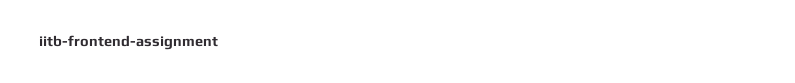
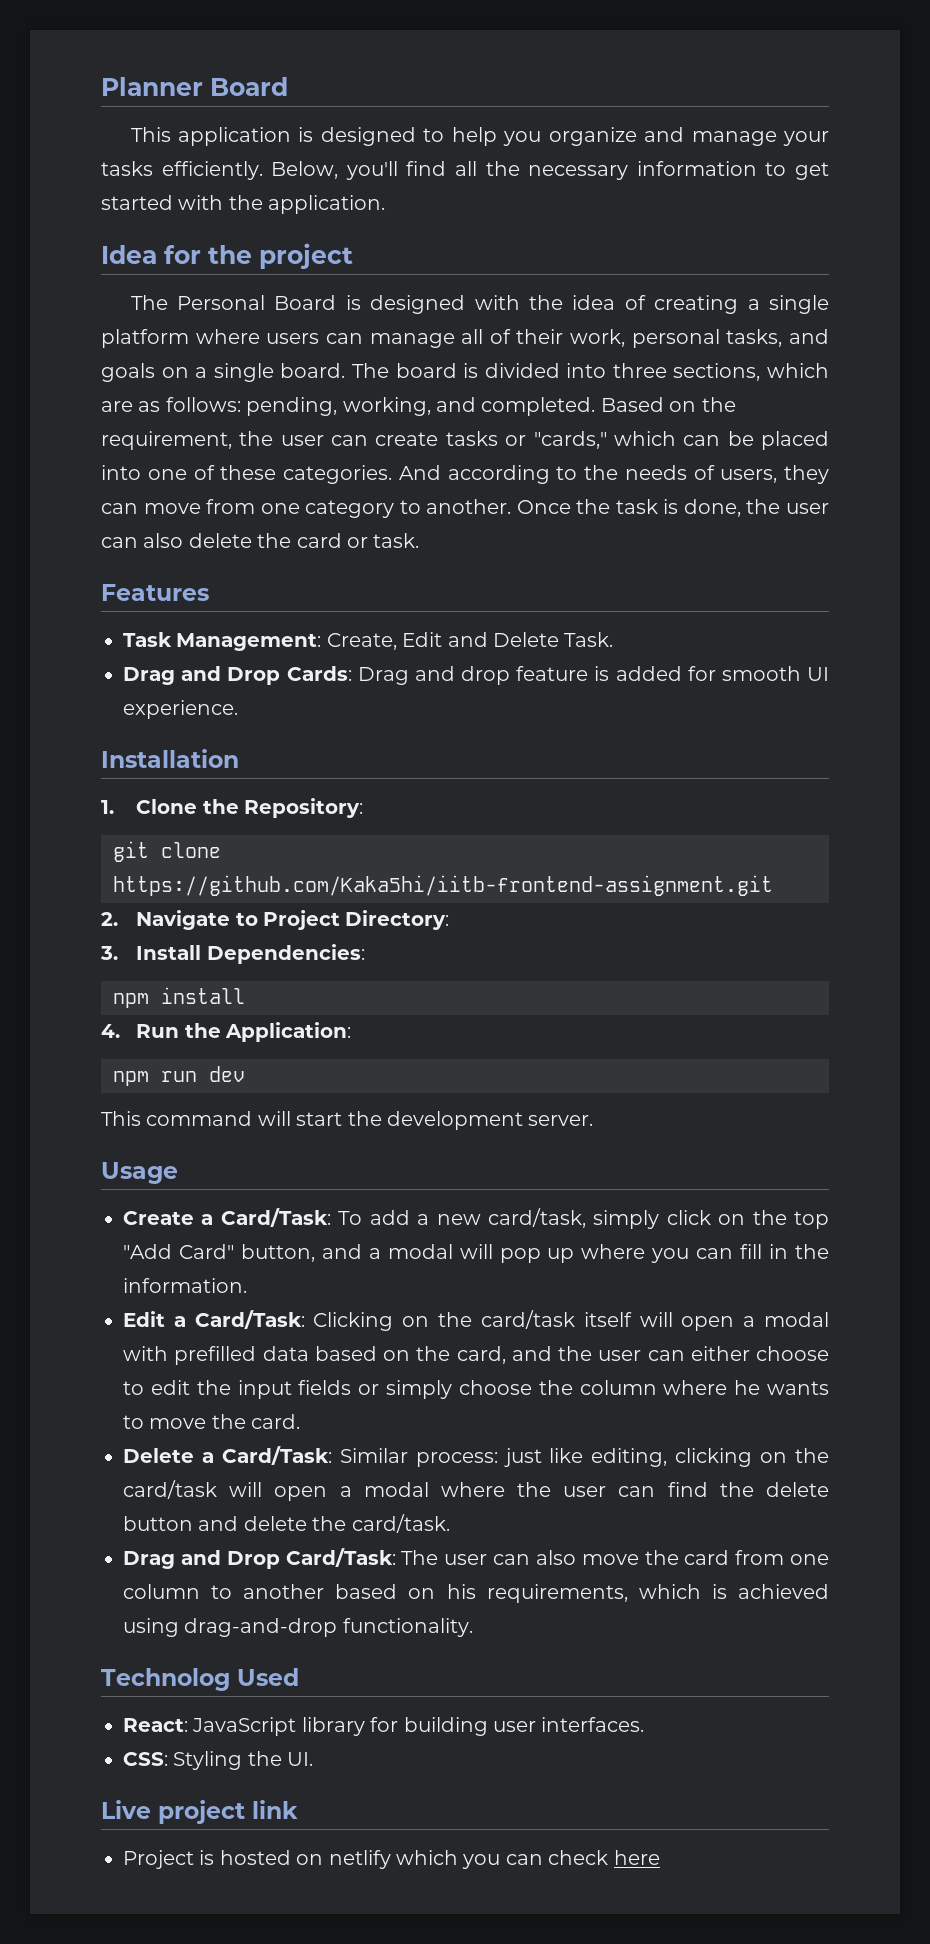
[39,35,218,50] iitb-frontend-assignment -> [101,77,288,96] [130,127,830,146] [101,161,830,180] [101,195,386,214] [101,243,353,269] [130,295,830,314] [101,329,829,348] [101,363,829,382] [101,397,736,416] [101,431,830,450] [101,465,829,484] [101,499,830,518] [101,533,420,548] [101,584,209,601] [123,632,614,651] [123,666,829,685] [123,700,238,719] [101,749,239,768] [101,798,363,818] [113,841,221,862] [113,875,773,896] [101,910,450,930] [100,944,365,964] [113,987,245,1008] [101,1022,351,1042] [113,1066,245,1086] [101,1111,594,1130] [101,1162,178,1184] [123,1208,829,1229] [123,1244,830,1263] [123,1278,247,1293] [123,1310,830,1331] [123,1346,829,1365] [123,1380,829,1399] [123,1414,301,1429] [123,1446,829,1467] [123,1480,829,1501] [123,1514,450,1533] [123,1548,829,1569] [123,1584,829,1603] [123,1618,473,1637] [101,1668,299,1691] [123,1717,645,1736] [123,1751,314,1770] [101,1800,298,1824] [123,1850,660,1869] Planner Board // This application is designed to help you organize and manage your tasks efficiently. Below, you'll find all the necessary information to get started with the application. // Idea for the project // The Personal Board is designed with the idea of creating a single platform where users can manage all of their work, personal tasks, and goals on a single board. The board is divided into three sections, which are as follows: pending, working, and completed. Based on the requirement, the user can create tasks or "cards," which can be placed into one of these categories. And according to the needs of users, they can move from one category to another. Once the task is done, the user can also delete the card or task. // Features // Task Management: Create, Edit and Delete Task. // Drag and Drop Cards: Drag and drop feature is added for smooth UI experience. // Installation // 1. Clone the Repository: // git clone https://github.com/Kaka5hi/iitb-frontend-assignment.git // 2. Navigate to Project Directory: // 3. Install Dependencies: // npm install // 4. Run the Application: // npm run dev // This command will start the development server. // Usage // Create a Card/Task: To add a new card/task, simply click on the top "Add Card" button, and a modal will pop up where you can fill in the information. // Edit a Card/Task: Clicking on the card/task itself will open a modal with prefilled data based on the card, and the user can either choose to edit the input fields or simply choose the column where he wants to move the card. // Delete a Card/Task: Similar process: just like editing, clicking on the card/task will open a modal where the user can find the delete button and delete the card/task. // Drag and Drop Card/Task: The user can also move the card from one column to another based on his requirements, which is achieved using drag-and-drop functionality. // Technolog Used // React: JavaScript library for building user interfaces. // CSS: Styling the UI. // Live project link // Project is hosted on netlify which you can check here

